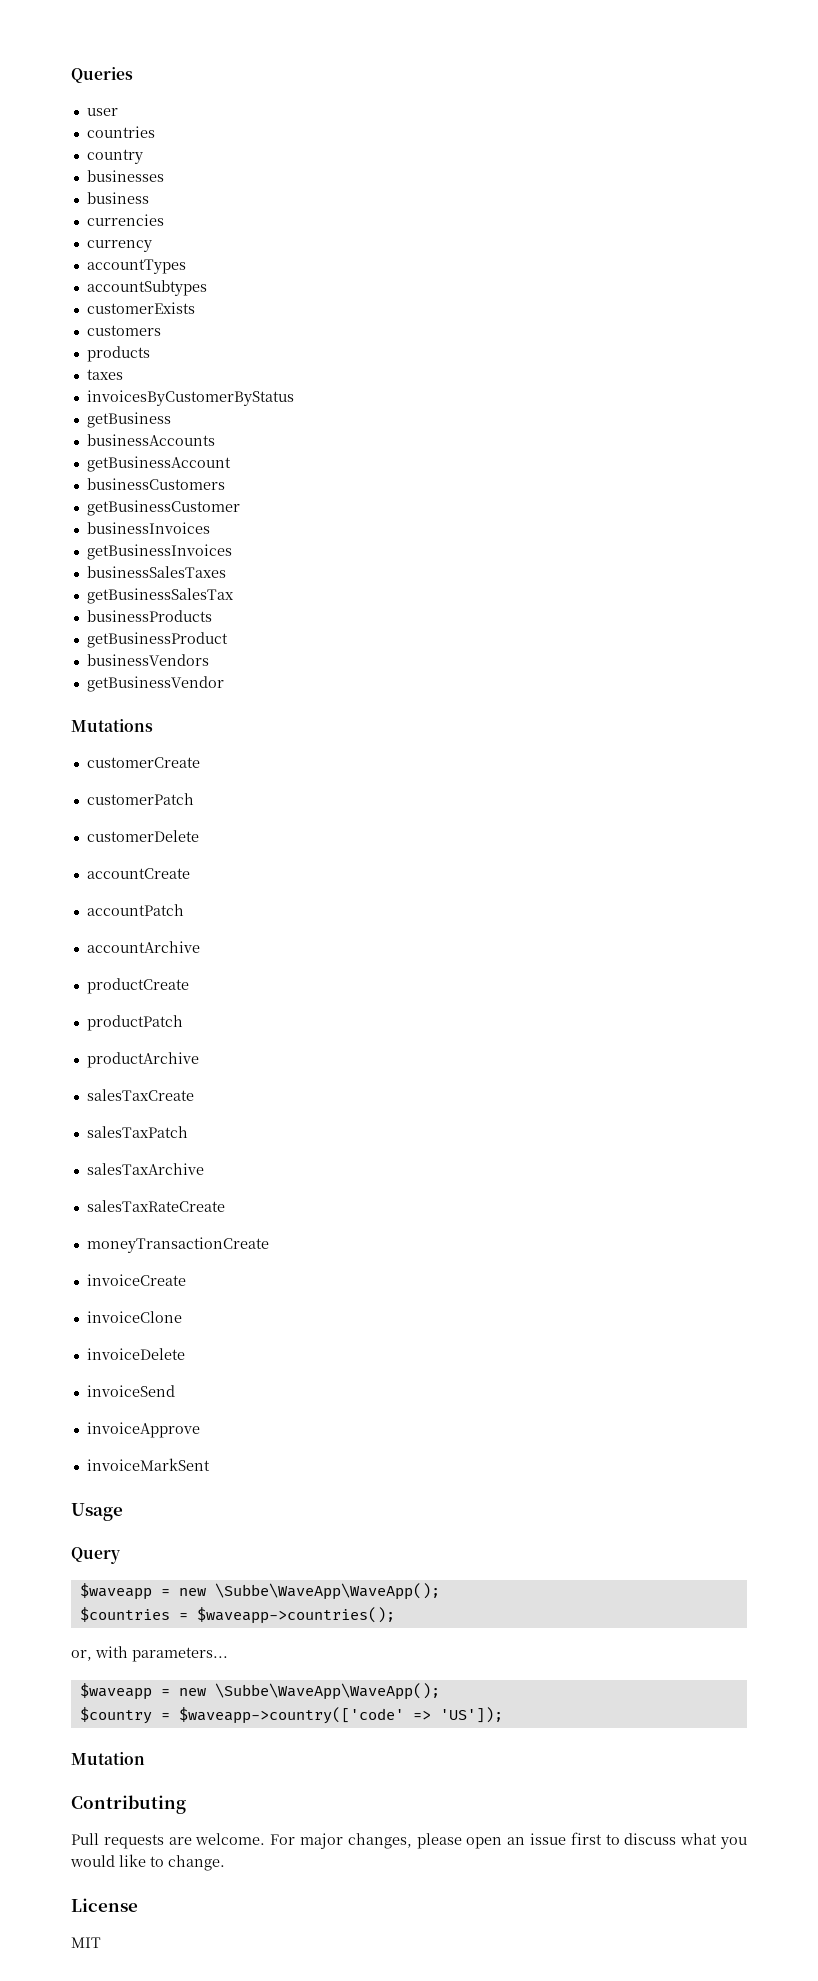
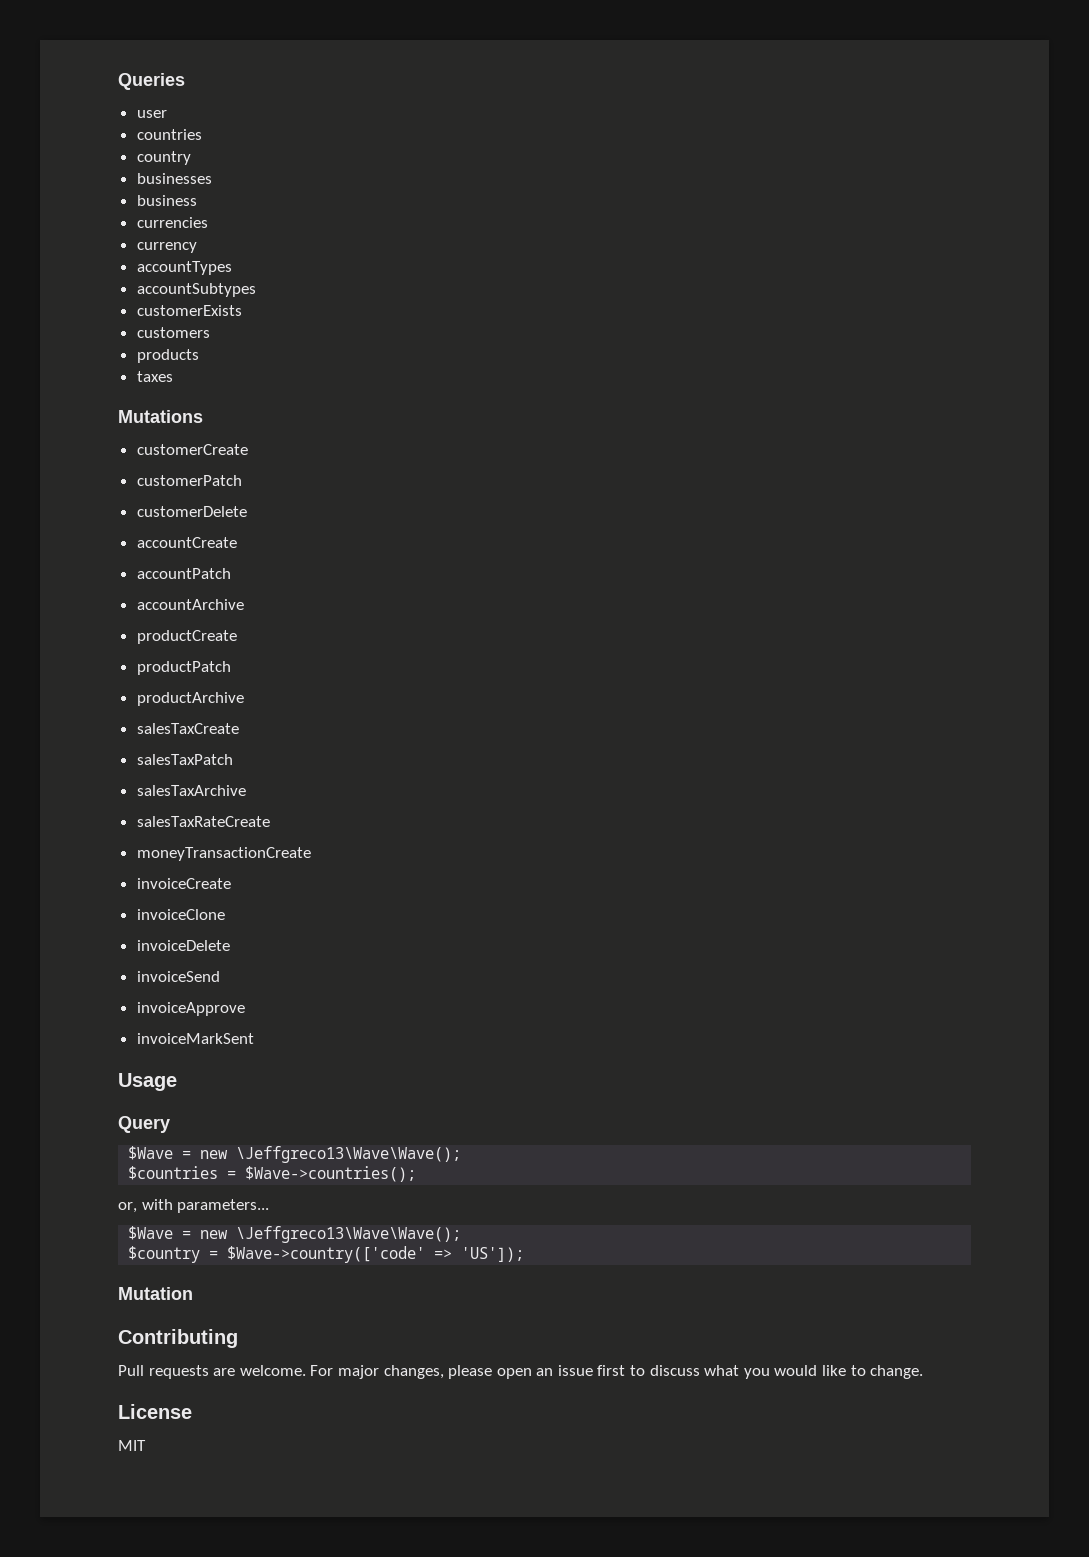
[86,390,294,406] [86,412,171,428] [86,434,215,446] [86,456,231,472] [86,478,225,490] [86,500,240,516] [86,522,210,534] [86,544,232,560] [86,566,226,578] [86,588,234,604] [86,610,212,622] [86,632,228,648] [86,654,209,666] [86,676,224,692] // invoicesByCustomerByStatus // getBusiness // businessAccounts // getBusinessAccount // businessCustomers // getBusinessCustomer // businessInvoices // getBusinessInvoices // businessSalesTaxes // getBusinessSalesTax // businessProducts // getBusinessProduct // businessVendors // getBusinessVendor -> (173, 376) none
[79,1583,440,1600] $waveapp = new \Subbe\WaveApp\WaveApp(); -> [128,1146,462,1163] $Wave = new \Jeffgreco13\Wave\Wave();
[196,1607,395,1624] $waveapp->countries(); -> [245,1166,417,1182] $Wave->countries();
[79,1683,440,1700] $waveapp = new \Subbe\WaveApp\WaveApp(); -> [128,1226,462,1243] $Wave = new \Jeffgreco13\Wave\Wave();
[178,1707,404,1724] $waveapp->country(['code' -> [227,1246,426,1263] $Wave->country(['code'

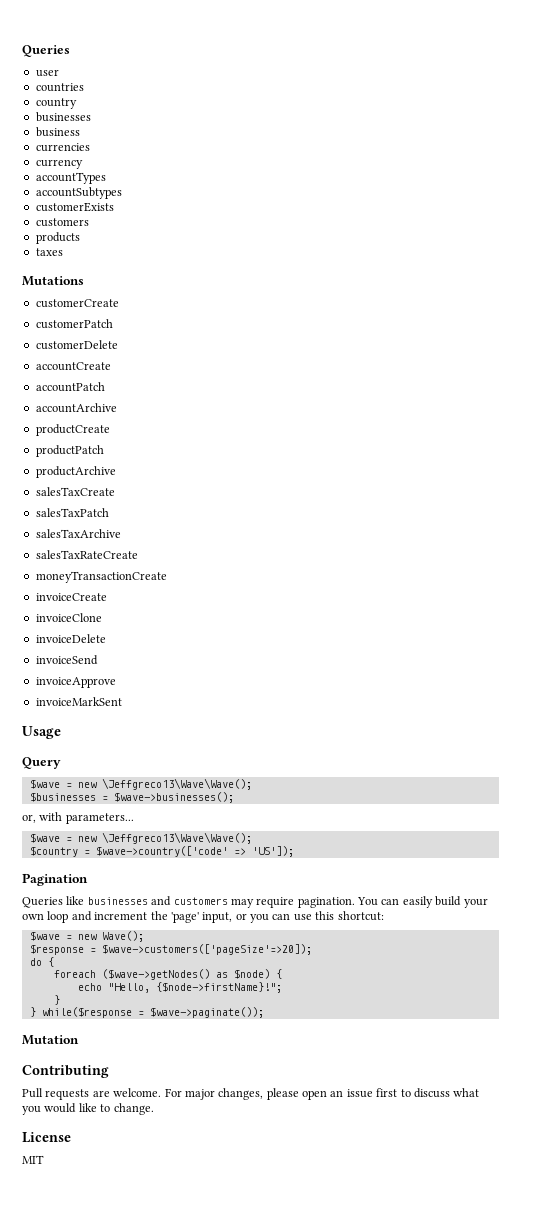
[128,1146,462,1163] [128,1166,417,1182] $Wave = new \Jeffgreco13\Wave\Wave(); // $countries = $Wave->countries(); -> [29,778,252,790] [29,792,234,803] $wave = new \Jeffgreco13\Wave\Wave(); // $businesses = $wave->businesses();
[128,1226,174,1240] $Wave -> [29,833,60,843] $wave
[227,1246,426,1263] $Wave->country(['code' -> [95,846,228,857] $wave->country(['code'
(525, 1254) none -> [22,873,88,886] [22,896,488,908] [22,911,384,923] [29,931,144,942] [29,944,312,955] [29,957,54,967] [53,969,282,980] [77,982,282,993] [53,995,60,1005] [29,1007,264,1018] // Pagination // Queries like businesses and customers may require pagination. You can easily build your own loop and increment the 'page' input, or you can use this shortcut: // $wave = new Wave(); // $response = $wave->customers(['pageSize'=>20]); // do { // foreach ($wave->getNodes() as $node) { // echo "Hello, {$node->firstName}!"; // } // } while($response = $wave->paginate());

